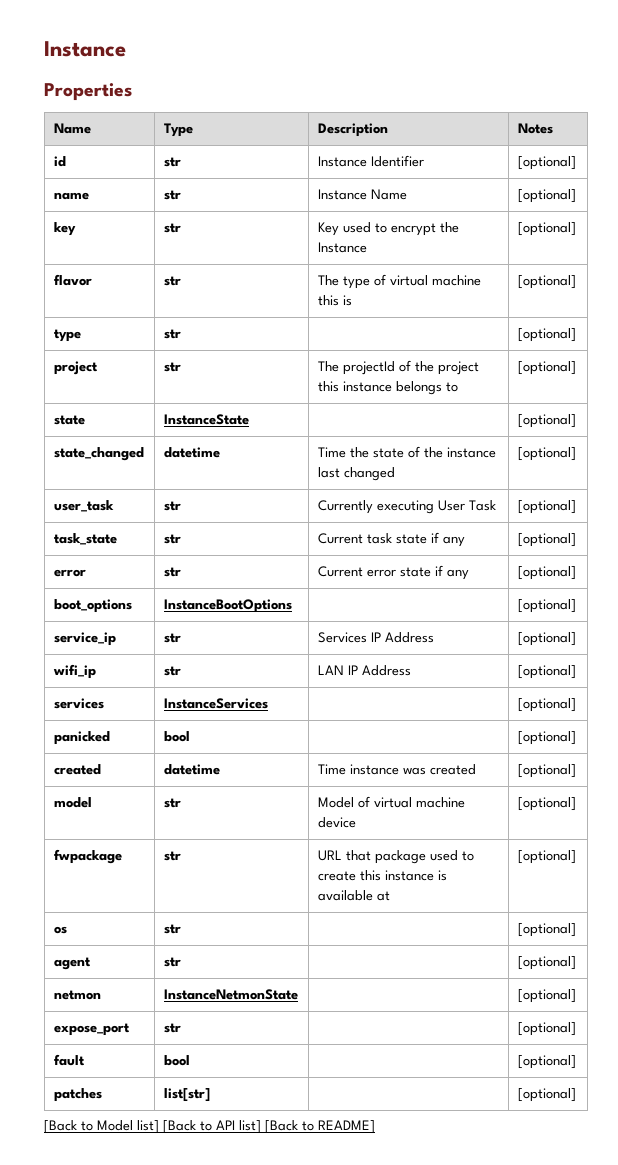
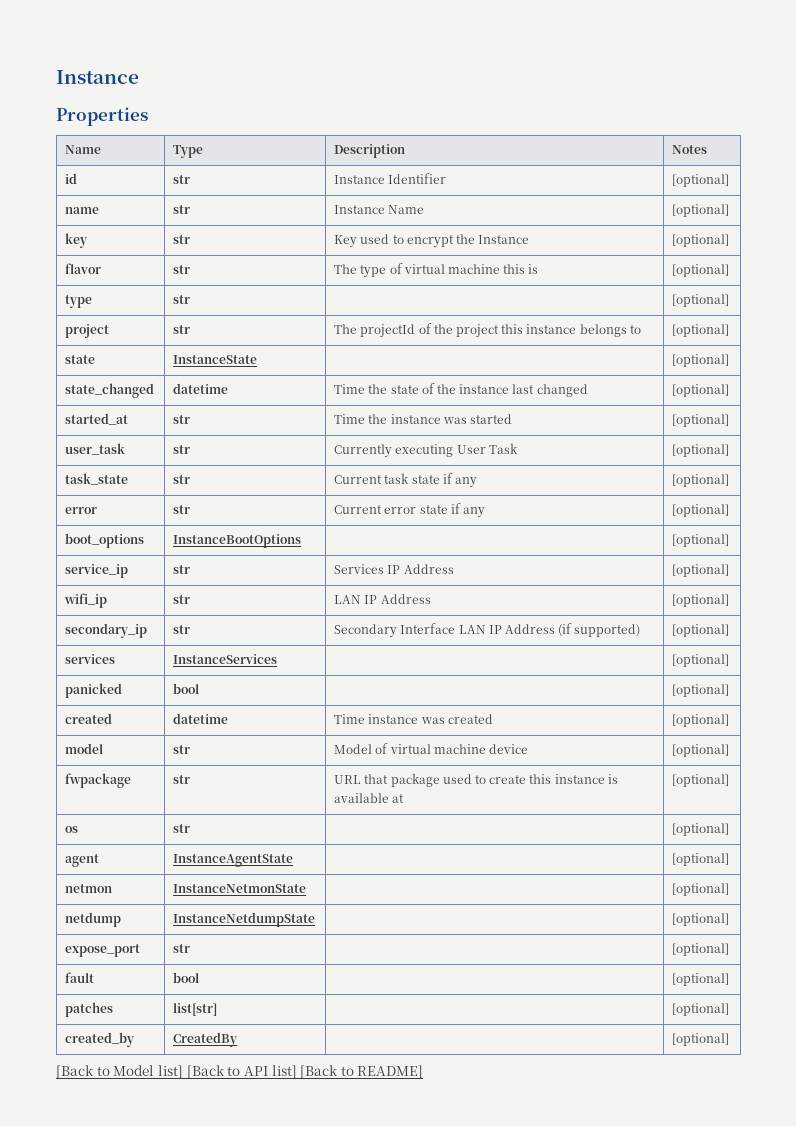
(576, 454) none -> [65,413,129,425] [173,415,191,424] [334,414,513,424] [672,414,730,427] // started_at | str | Time the instance was started | [optional]
(576, 672) none -> [65,623,148,638] [173,625,191,634] [334,623,641,638] [672,624,730,637] // secondary_ip | str | Secondary Interface LAN IP Address (if supported) | [optional]
[163,957,181,967] str -> [173,854,294,867] InstanceAgentState
(576, 996) none -> [65,912,122,927] [173,912,316,927] [672,913,730,926] // netdump | InstanceNetdumpState | | [optional]
(576, 1095) none -> [65,1032,135,1047] [173,1032,238,1047] [672,1033,730,1046] // created_by | CreatedBy | | [optional]

